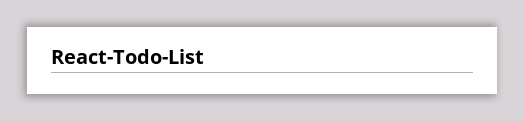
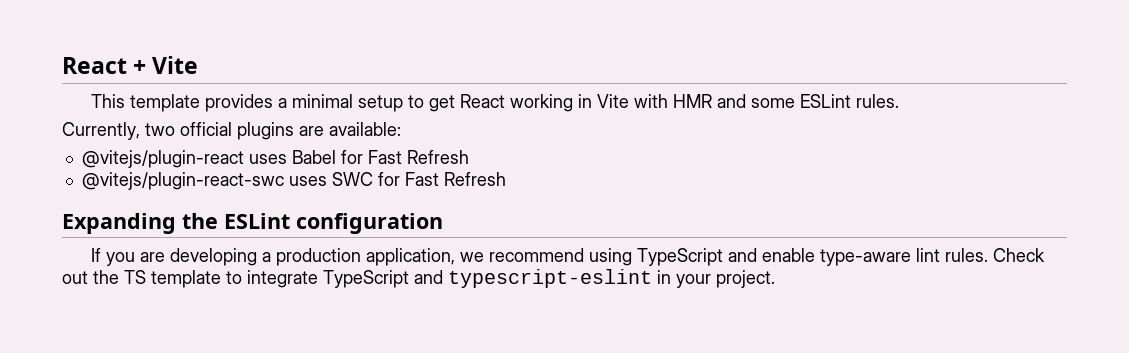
[51,49,204,64] React-Todo-List -> [62,56,199,74] [91,94,900,112] [62,122,401,140] [81,150,469,168] [81,172,506,190] [62,213,443,234] [91,248,1046,266] [62,269,775,288] React + Vite // This template provides a minimal setup to get React working in Vite with HMR and some ESLint rules. // Currently, two official plugins are available: // @vitejs/plugin-react uses Babel for Fast Refresh // @vitejs/plugin-react-swc uses SWC for Fast Refresh // Expanding the ESLint configuration // If you are developing a production application, we recommend using TypeScript and enable type-aware lint rules. Check out the TS template to integrate TypeScript and typescript-eslint in your project.

